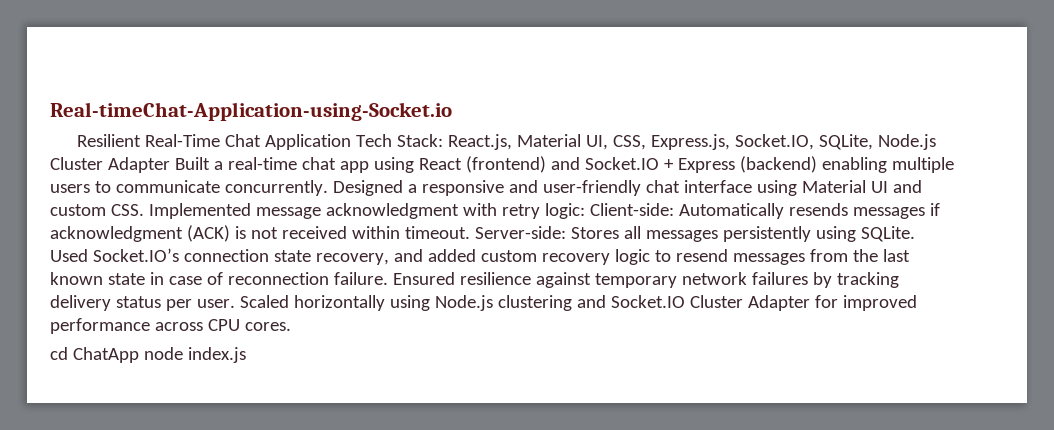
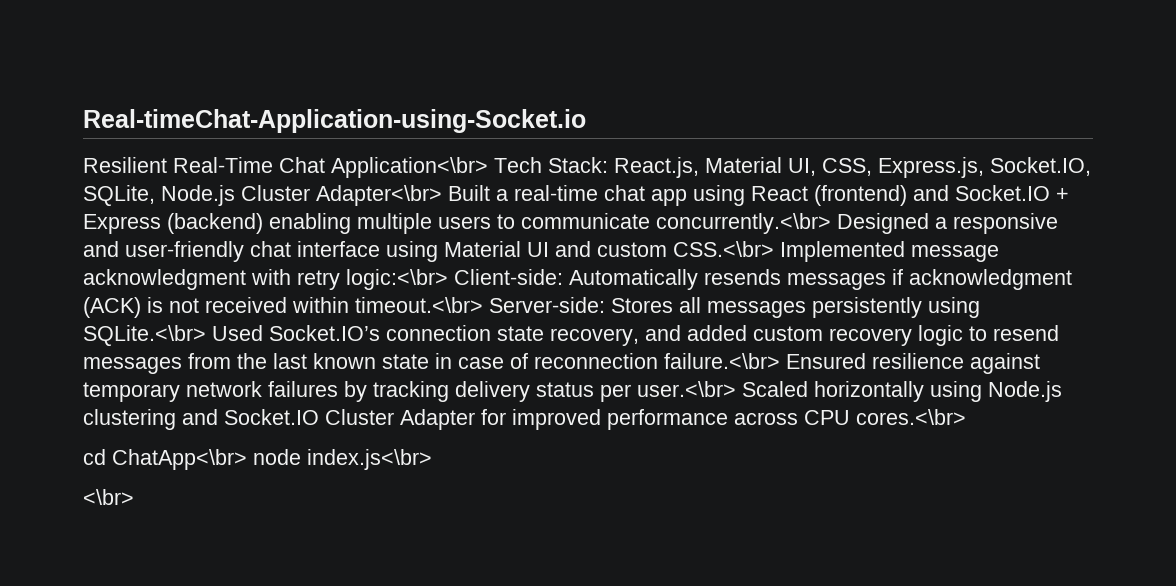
[265,134,352,150] Application -> [331,157,488,178] Application<\br>
[107,157,170,173] Adapter -> [316,185,442,206] Adapter<\br>
[224,180,328,196] concurrently. -> [656,213,831,234] concurrently.<\br>
[110,204,144,216] CSS. -> [673,241,774,257] CSS.<\br>
[544,203,585,219] logic: -> [346,269,448,290] logic:<\br>
[404,226,470,239] timeout. -> [355,297,483,313] timeout.<\br>
[860,226,915,242] SQLite. -> [83,325,206,346] SQLite.<\br>
[333,272,388,285] failure. -> [664,353,780,369] failure.<\br>
[196,299,235,308] user. -> [637,381,736,397] user.<\br>
[244,322,291,331] cores. -> [856,409,966,425] cores.<\br>
[72,347,246,363] ChatApp node index.js -> [112,449,432,470] [83,489,134,505] ChatApp<\br> node index.js<\br> // <\br>

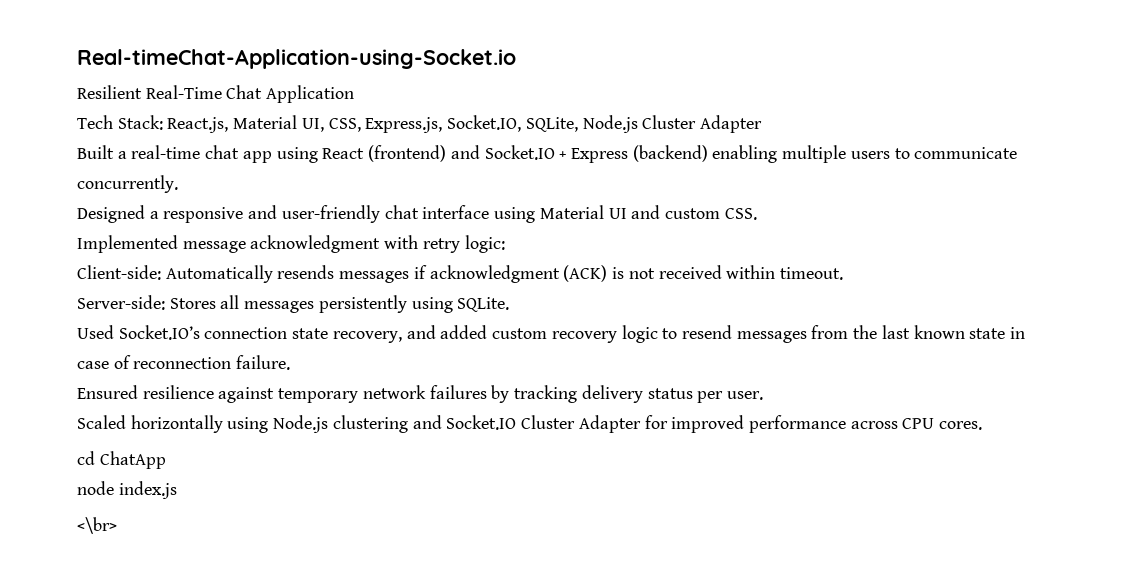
[331,157,488,178] Application<\br> -> [266,85,355,103] Application //
[316,185,442,206] Adapter<\br> -> [699,115,762,133] Adapter //
[656,213,831,234] concurrently.<\br> -> [77,175,178,193] concurrently. //
[673,241,774,257] CSS.<\br> -> [724,208,757,220] CSS. //
[346,269,448,290] logic:<\br> -> [464,235,505,253] logic: //
[355,297,483,313] timeout.<\br> -> [779,267,843,280] timeout. //
[83,325,206,346] SQLite.<\br> -> [457,297,510,312] SQLite. //
[664,353,780,369] failure.<\br> -> [236,355,291,370] failure. //
[637,381,736,397] user.<\br> -> [726,391,763,400] user. //
[856,409,966,425] cores.<\br> -> [939,421,983,430] cores.
[112,449,432,470] ChatApp<\br> node index.js<\br> -> [99,451,166,469] [77,481,177,499] ChatApp // node index.js

